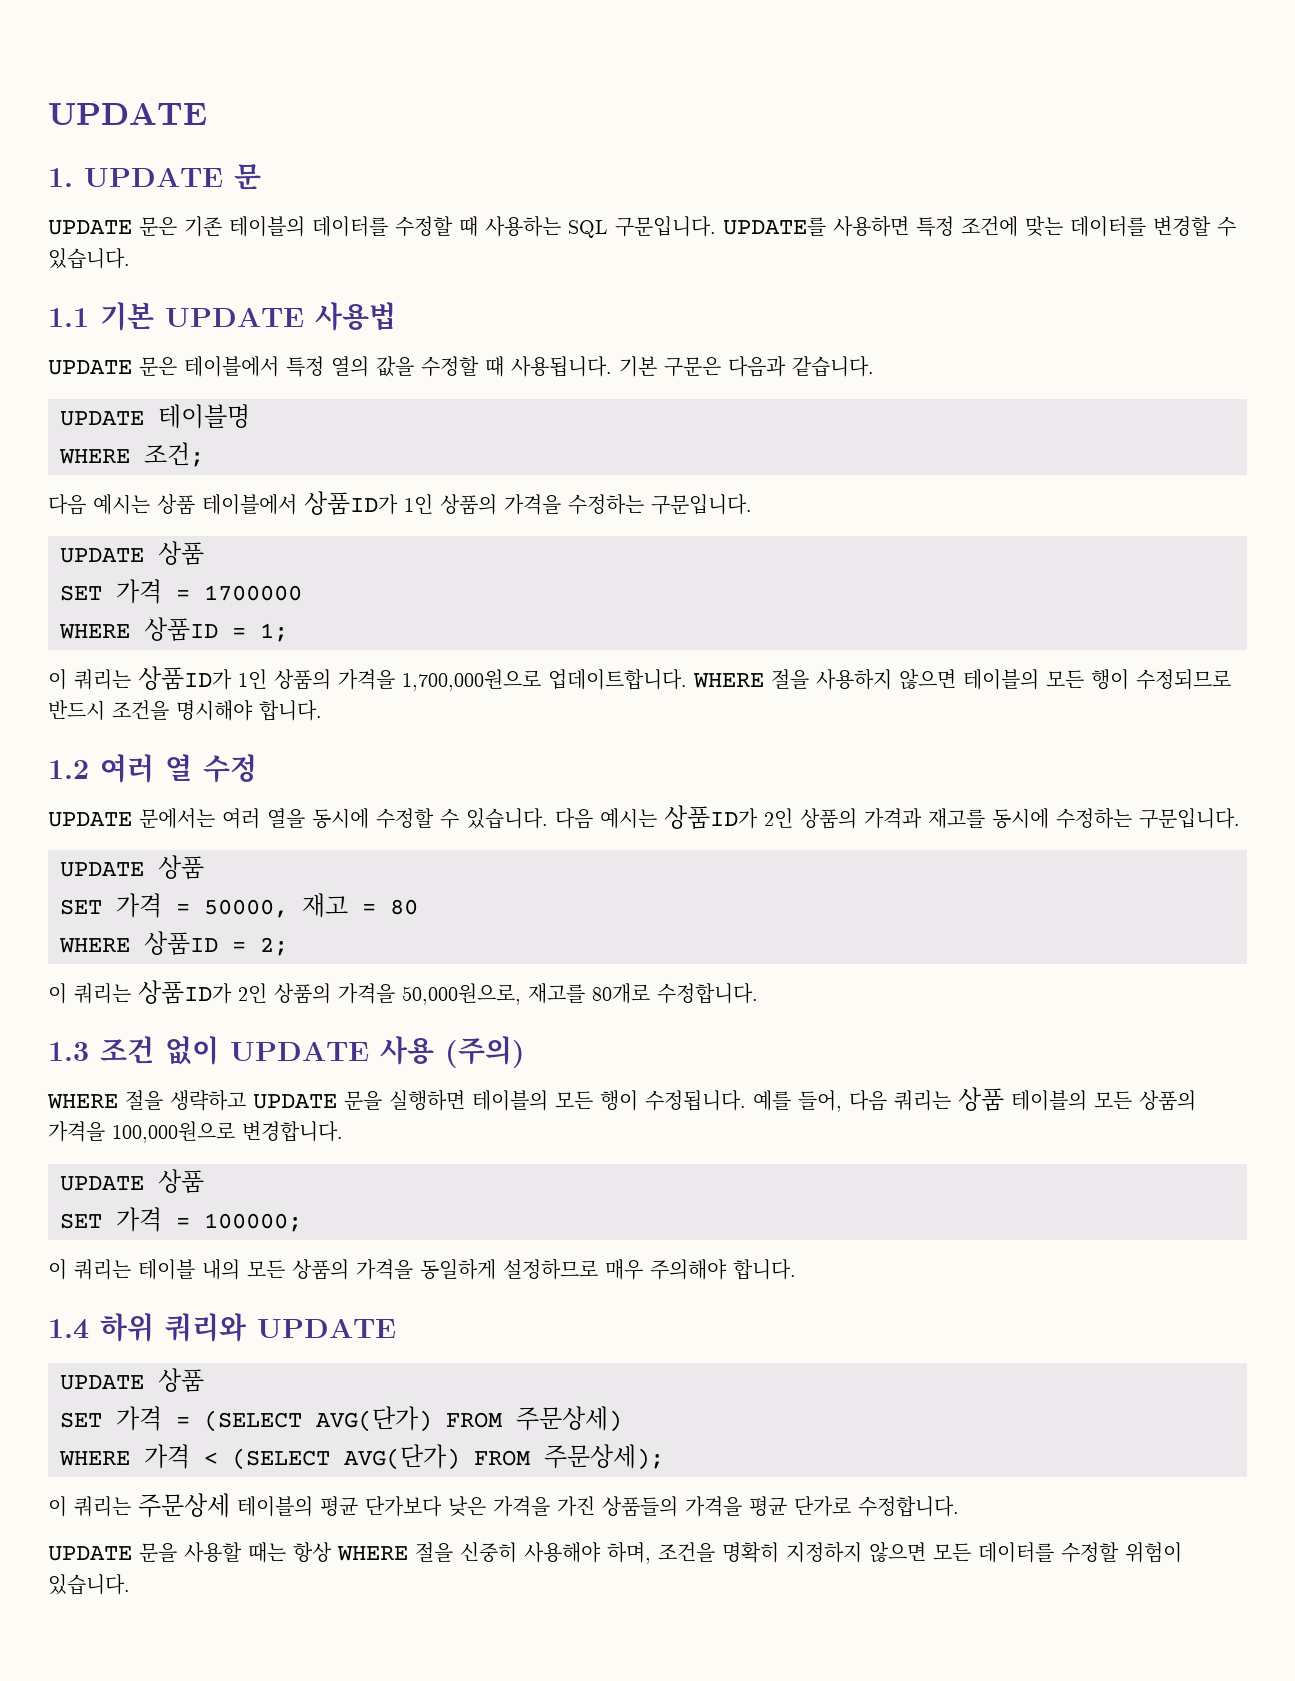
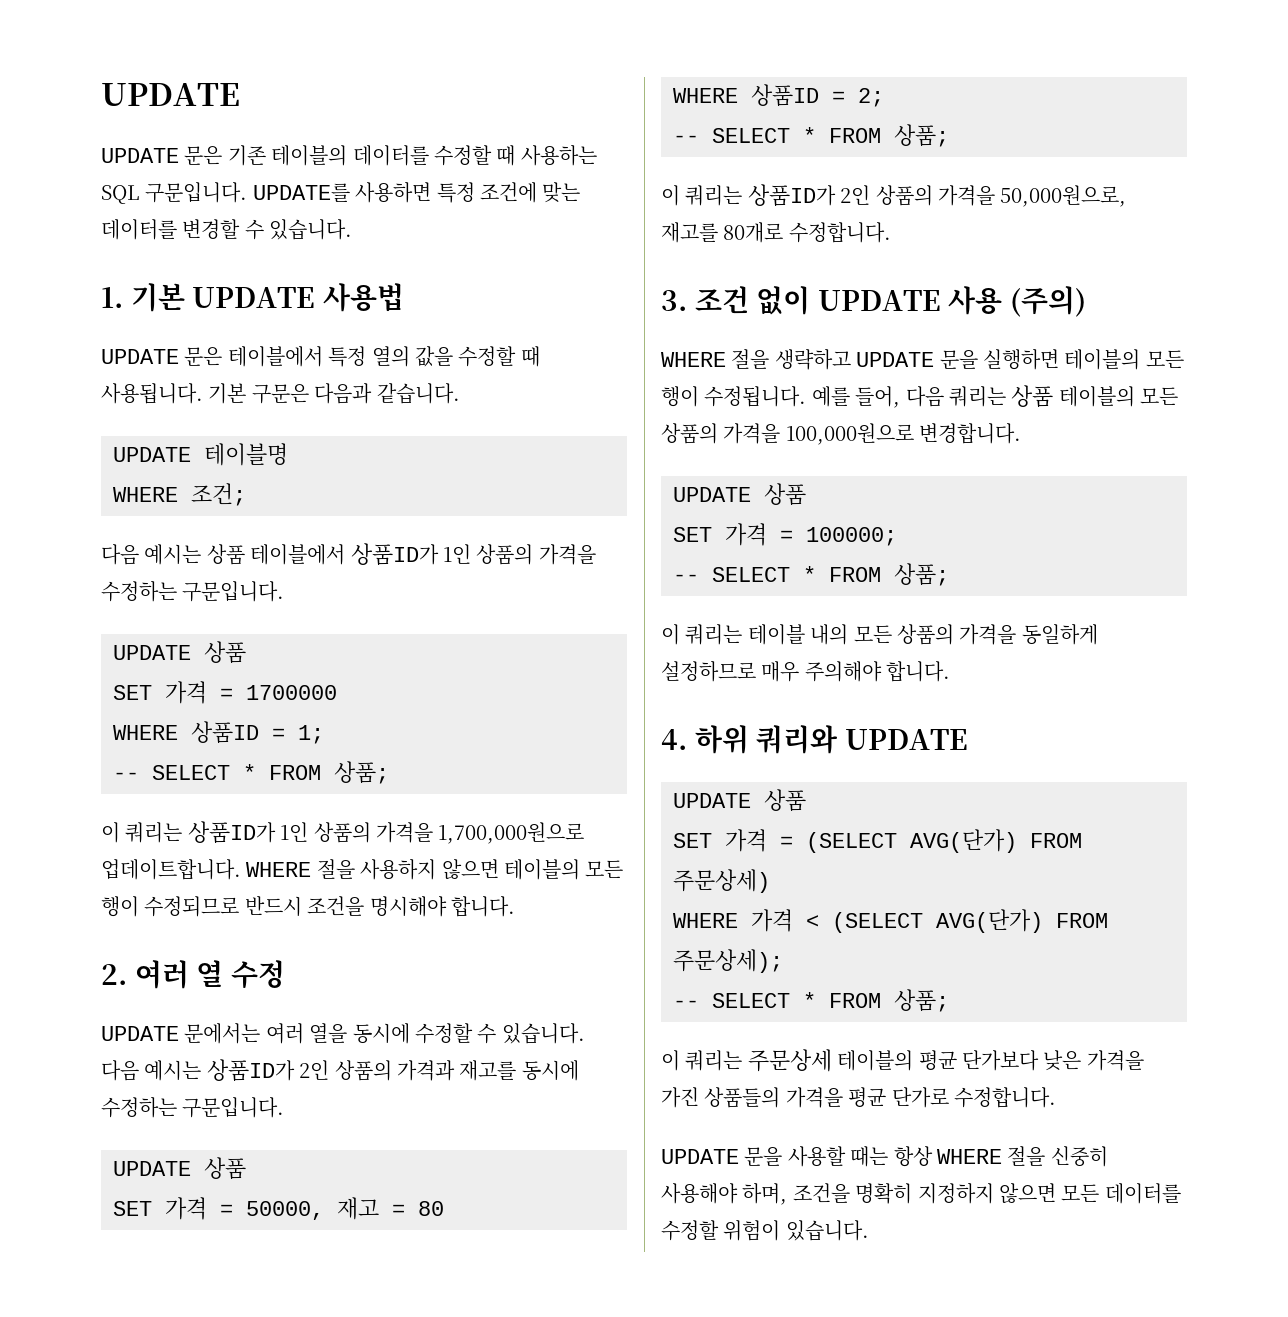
[48,103,207,125] [48,164,261,190] UPDATE // 1. UPDATE 문 -> [101,83,240,106] UPDATE
[48,308,89,327] 1.1 -> [101,287,123,308] 1.
(288, 632) none -> [113,761,389,784] // -- SELECT * FROM 상품;
[48,760,89,779] 1.2 -> [101,964,127,985] 2.
(288, 946) none -> [673,124,949,147] // -- SELECT * FROM 상품;
[48,1042,89,1061] 1.3 -> [661,290,687,311] 3.
(302, 1222) none -> [673,563,949,586] // -- SELECT * FROM 상품;
[48,1319,89,1339] 1.4 -> [661,729,687,750] 4.
(664, 1457) none -> [673,989,949,1012] // -- SELECT * FROM 상품;

